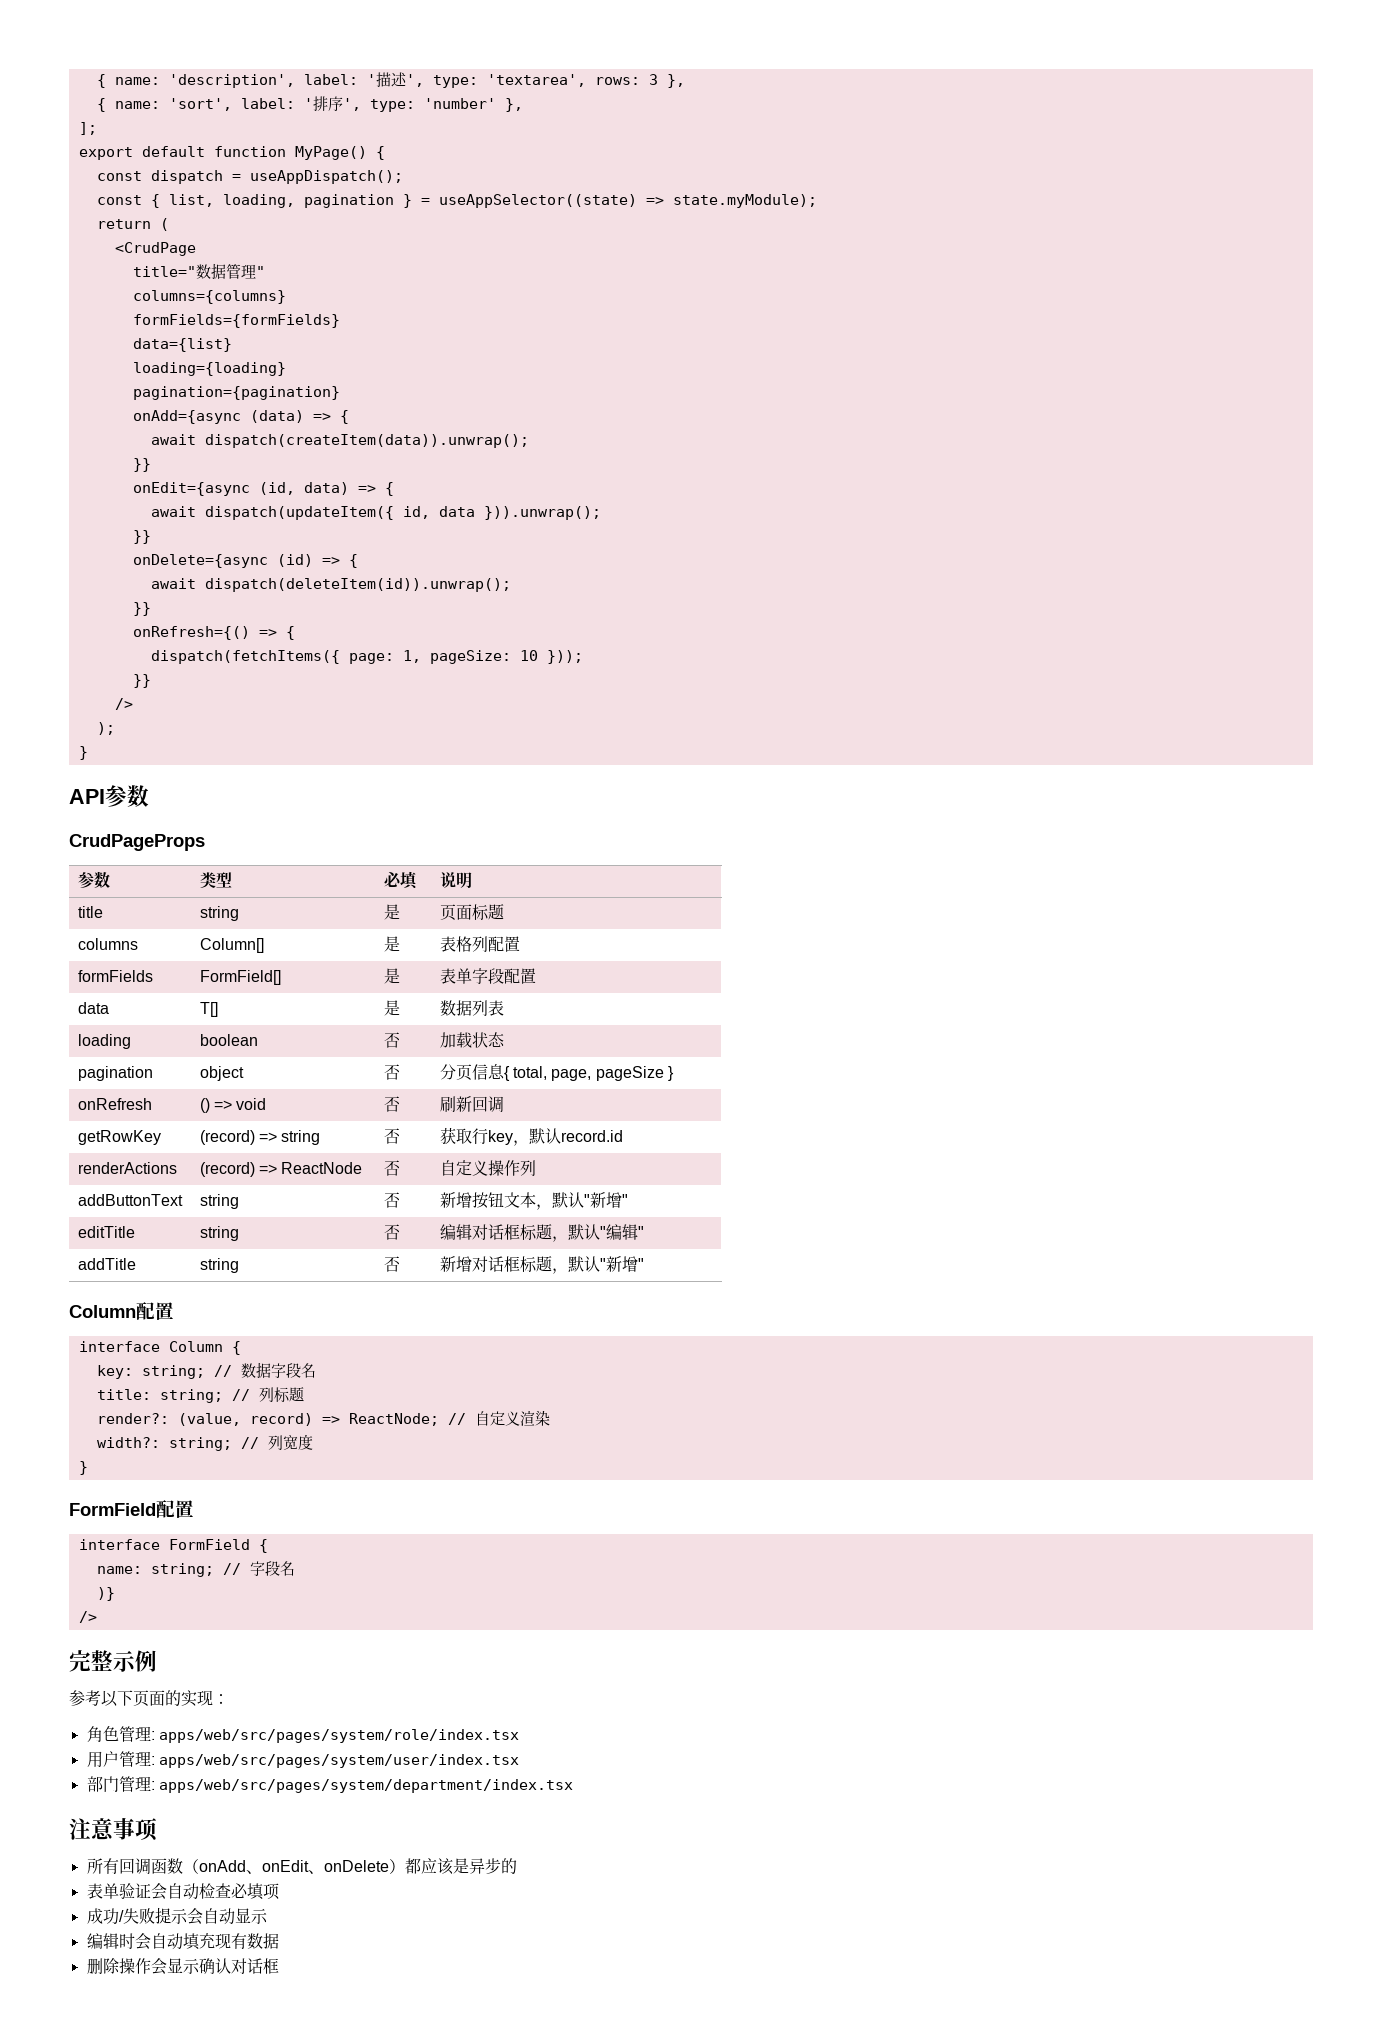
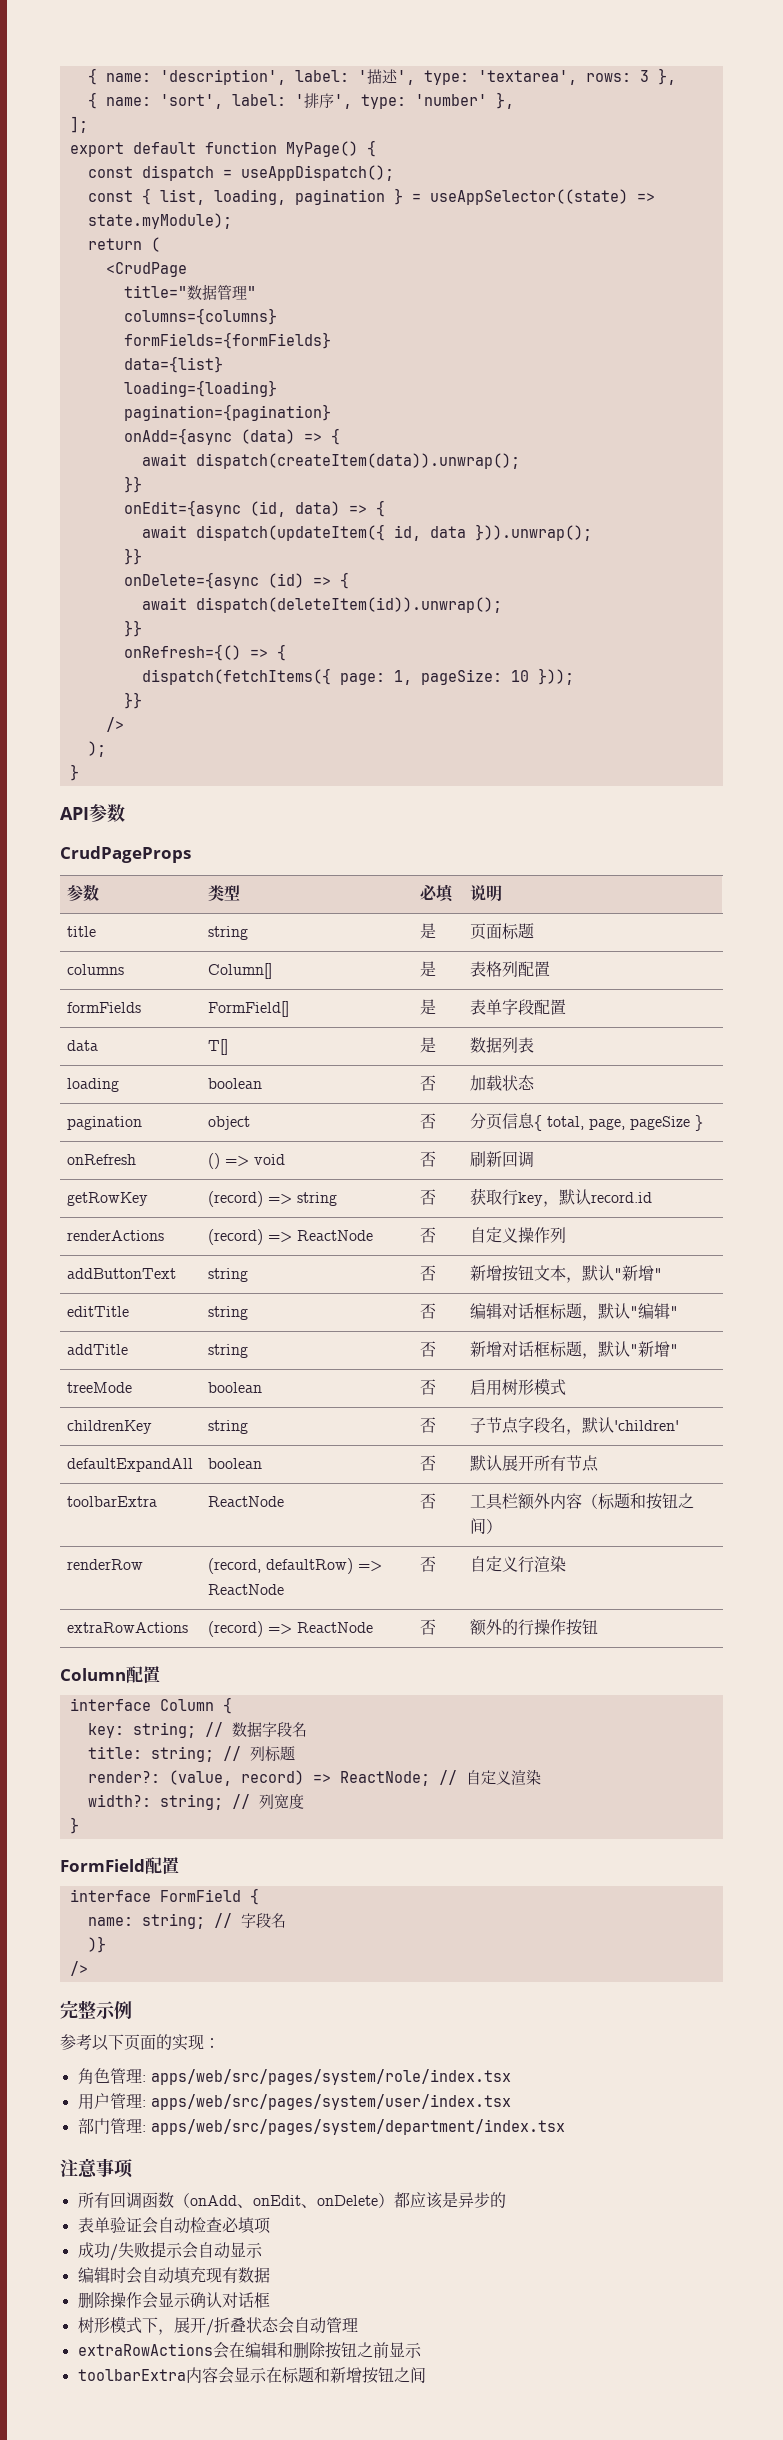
(644, 1264) none -> [67,1382,133,1393] [208,1382,263,1393] [420,1379,437,1395] [470,1378,567,1396] [67,1420,153,1434] [208,1420,249,1434] [420,1417,437,1433] [470,1417,680,1435] [67,1458,194,1472] [208,1458,263,1469] [420,1455,437,1471] [470,1455,600,1472] [67,1496,158,1507] [208,1496,285,1507] [420,1493,437,1509] [470,1493,695,1510] [470,1518,503,1534] [67,1559,144,1570] [208,1558,383,1574] [208,1584,285,1595] [420,1556,437,1572] [470,1556,567,1573] [67,1622,189,1633] [208,1621,374,1637] [420,1619,437,1635] [470,1619,599,1636] // treeMode | boolean | 否 | 启用树形模式 // childrenKey | string | 否 | 子节点字段名，默认'children' // defaultExpandAll | boolean | 否 | 默认展开所有节点 // toolbarExtra | ReactNode | 否 | 工具栏额外内容（标题和按钮之间） // renderRow | (record, defaultRow) => ReactNode | 否 | 自定义行渲染 // extraRowActions | (record) => ReactNode | 否 | 额外的行操作按钮
(279, 1966) none -> [77,2316,358,2336] [77,2342,422,2359] [77,2367,426,2384] // 树形模式下，展开/折叠状态会自动管理 // extraRowActions会在编辑和删除按钮之前显示 // toolbarExtra内容会显示在标题和新增按钮之间

